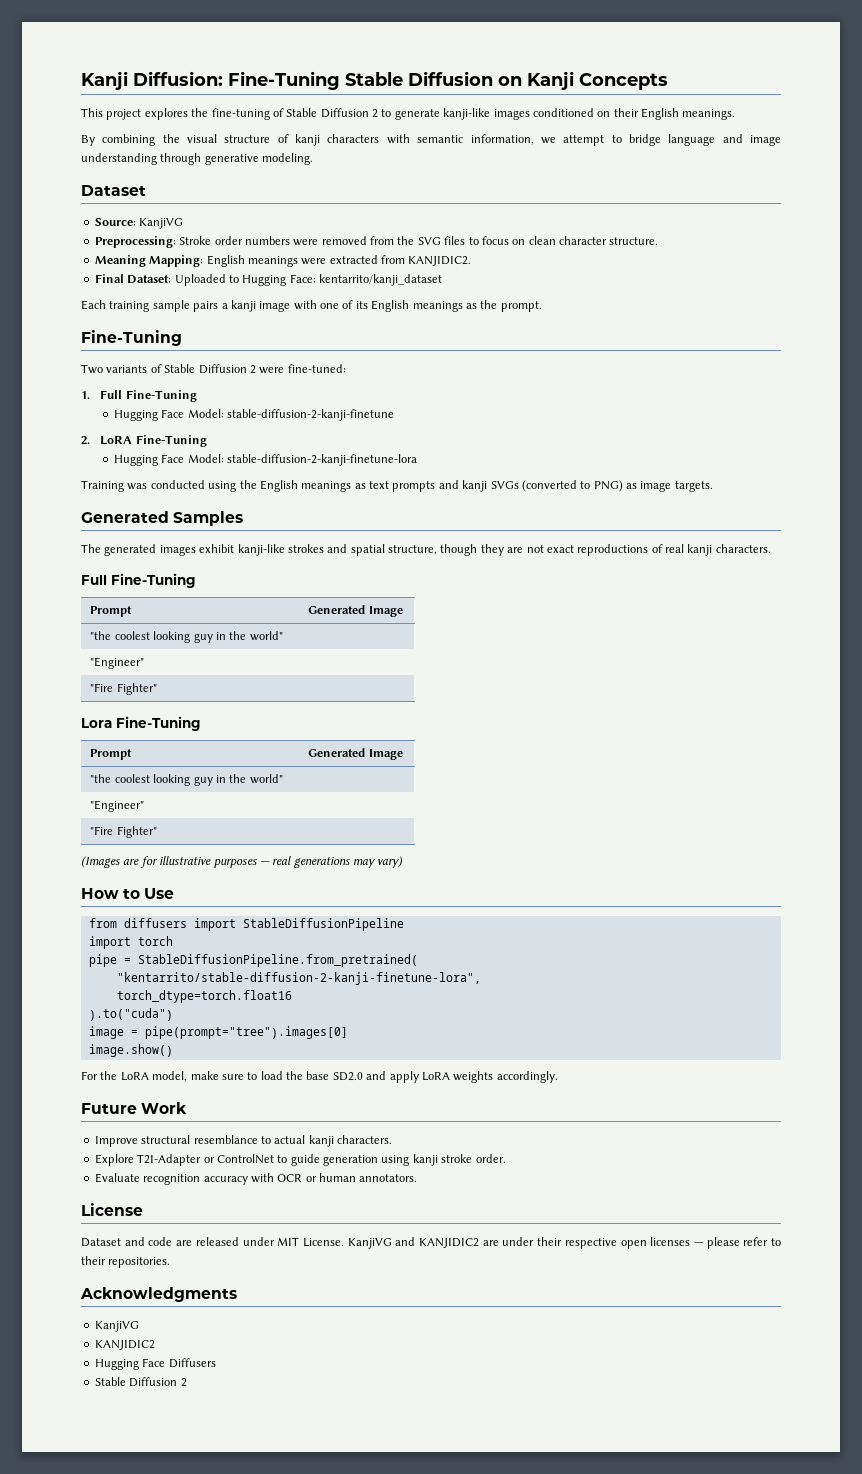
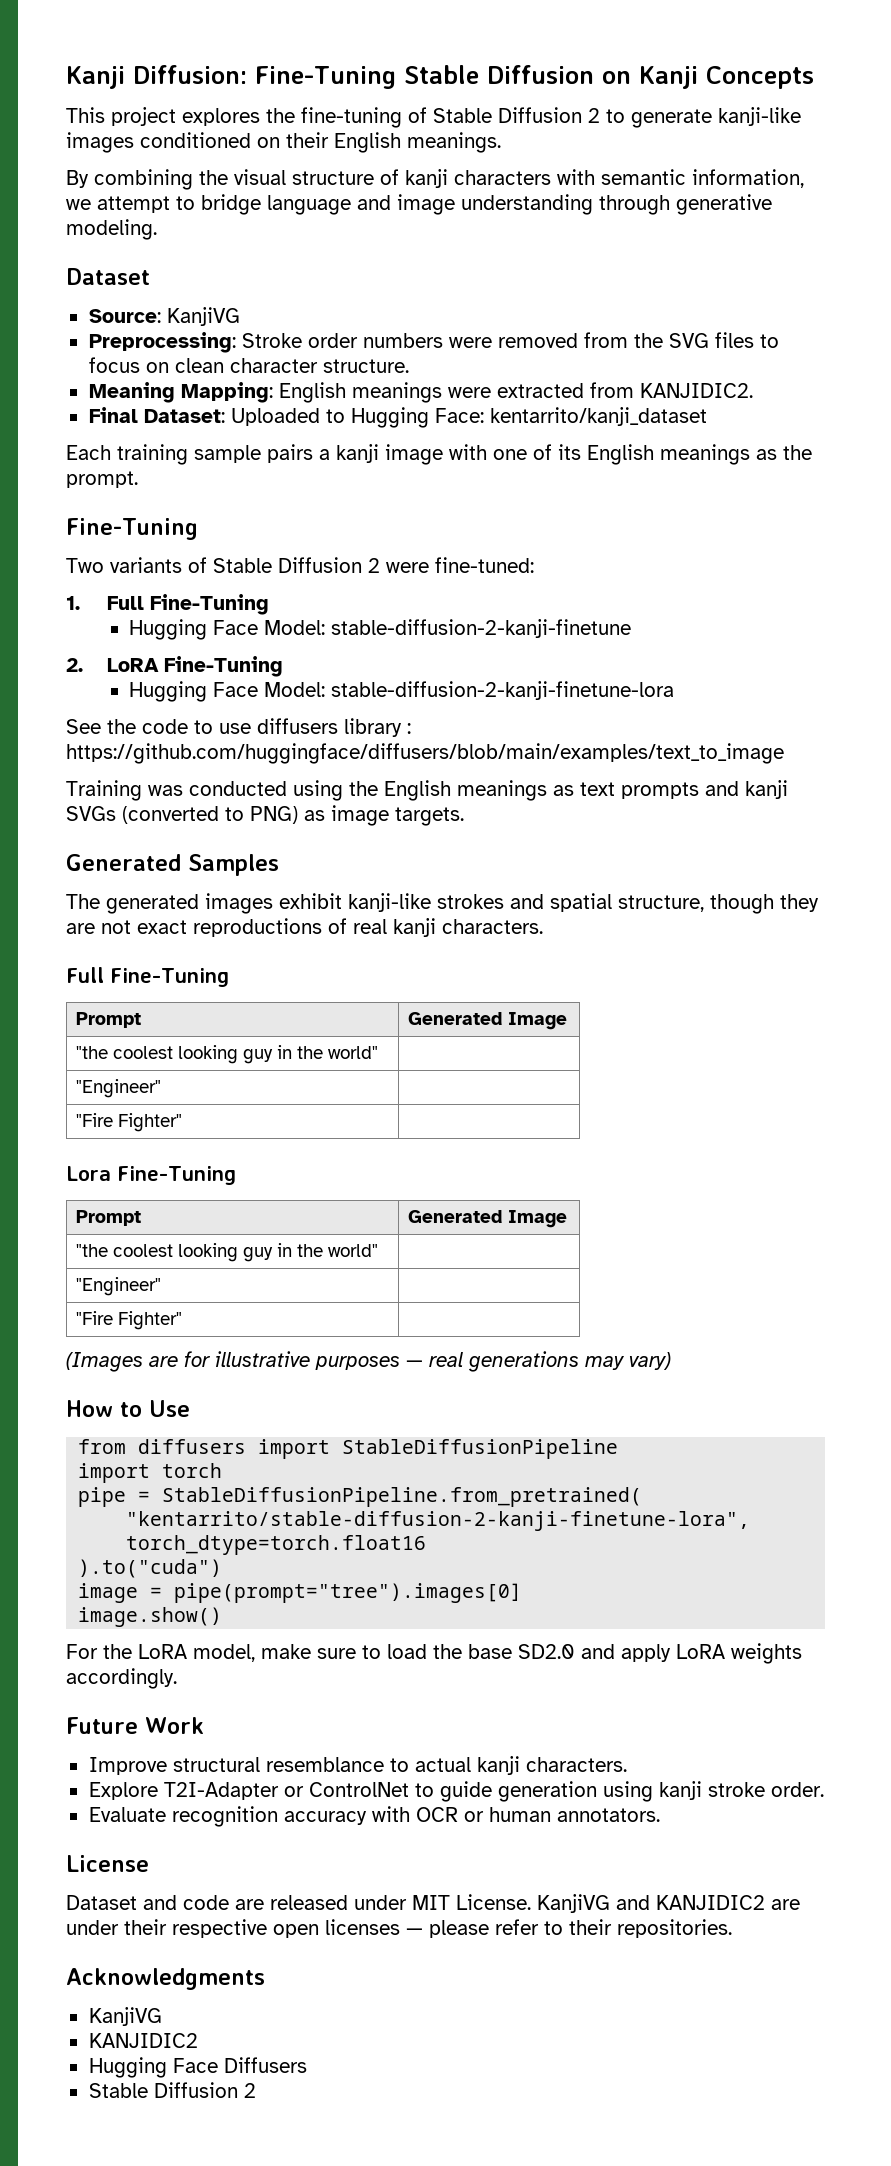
(418, 460) none -> [66,718,411,737] [66,743,784,764] // See the code to use diffusers library : https://github.com/huggingface/diffusers/blob/main/examples/text_to_image

